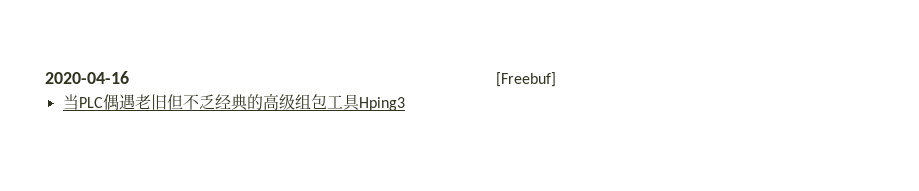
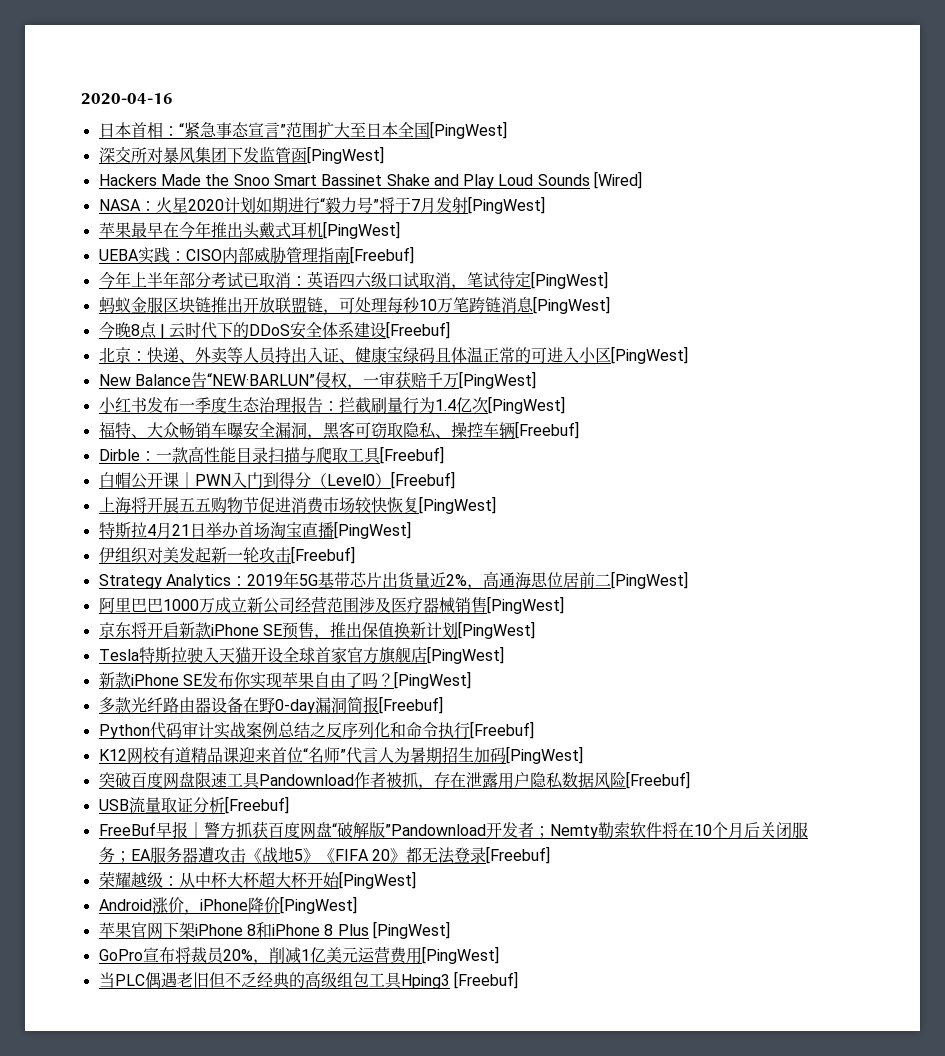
(129, 77) none -> [98,121,507,139] [98,146,384,164] [98,171,643,189] [98,196,545,214] [98,221,400,239] [98,246,414,264] [98,271,608,290] [98,296,610,315] [98,321,451,339] [98,346,688,364] [98,371,536,390] [98,396,565,414] [98,421,579,440] [98,446,444,464] [98,471,455,489] [98,496,496,514] [98,521,411,539] [98,546,355,564] [98,571,688,590] [98,596,564,614] [98,621,535,640] [98,646,504,664] [98,671,471,689] [98,696,443,714] [98,721,534,739] [98,746,583,764] [98,771,690,790] [98,796,289,814] [98,821,808,839] [98,846,550,864] [98,871,416,889] [98,896,357,915] [98,921,450,939] [98,946,499,965] // 日本首相：“紧急事态宣言”范围扩大至日本全国[PingWest] // 深交所对暴风集团下发监管函[PingWest] // Hackers Made the Snoo Smart Bassinet Shake and Play Loud Sounds [Wired] // NASA：火星2020计划如期进行“毅力号”将于7月发射[PingWest] // 苹果最早在今年推出头戴式耳机[PingWest] // UEBA实践：CISO内部威胁管理指南[Freebuf] // 今年上半年部分考试已取消：英语四六级口试取消，笔试待定[PingWest] // 蚂蚁金服区块链推出开放联盟链，可处理每秒10万笔跨链消息[PingWest] // 今晚8点 | 云时代下的DDoS安全体系建设[Freebuf] // 北京：快递、外卖等人员持出入证、健康宝绿码且体温正常的可进入小区[PingWest] // New Balance告“NEW·BARLUN”侵权，一审获赔千万[PingWest] // 小红书发布一季度生态治理报告：拦截刷量行为1.4亿次[PingWest] // 福特、大众畅销车曝安全漏洞，黑客可窃取隐私、操控车辆[Freebuf] // Dirble：一款高性能目录扫描与爬取工具[Freebuf] // 白帽公开课｜PWN入门到得分（Level0）[Freebuf] // 上海将开展五五购物节促进消费市场较快恢复[PingWest] // 特斯拉4月21日举办首场淘宝直播[PingWest] // 伊组织对美发起新一轮攻击[Freebuf] // Strategy Analytics：2019年5G基带芯片出货量近2%，高通海思位居前二[PingWest] // 阿里巴巴1000万成立新公司经营范围涉及医疗器械销售[PingWest] // 京东将开启新款iPhone SE预售，推出保值换新计划[PingWest] // Tesla特斯拉驶入天猫开设全球首家官方旗舰店[PingWest] // 新款iPhone SE发布你实现苹果自由了吗？[PingWest] // 多款光纤路由器设备在野0-day漏洞简报[Freebuf] // Python代码审计实战案例总结之反序列化和命令执行[Freebuf] // K12网校有道精品课迎来首位“名师”代言人为暑期招生加码[PingWest] // 突破百度网盘限速工具Pandownload作者被抓，存在泄露用户隐私数据风险[Freebuf] // USB流量取证分析[Freebuf] // FreeBuf早报｜警方抓获百度网盘“破解版”Pandownload开发者；Nemty勒索软件将在10个月后关闭服务；EA服务器遭攻击《战地5》《FIFA 20》都无法登录[Freebuf] // 荣耀越级：从中杯大杯超大杯开始[PingWest] // Android涨价，iPhone降价[PingWest] // 苹果官网下架iPhone 8和iPhone 8 Plus [PingWest] // GoPro宣布将裁员20%，削减1亿美元运营费用[PingWest]

